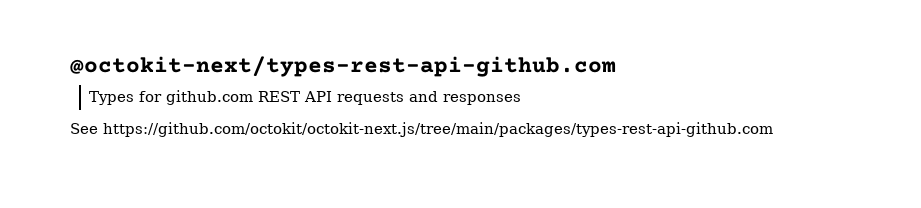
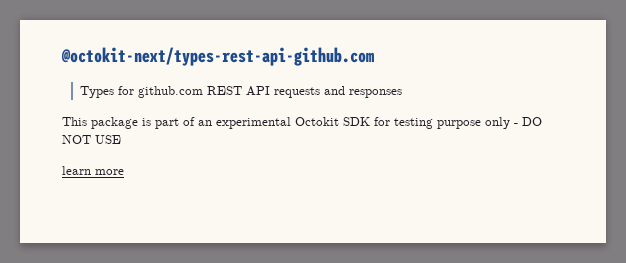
[70,122,773,137] See https://github.com/octokit/octokit-next.js/tree/main/packages/types-rest-api-github.com -> [62,117,542,129] [62,135,121,144] [62,166,124,175] This package is part of an experimental Octokit SDK for testing purpose only - DO NOT USE // learn more

